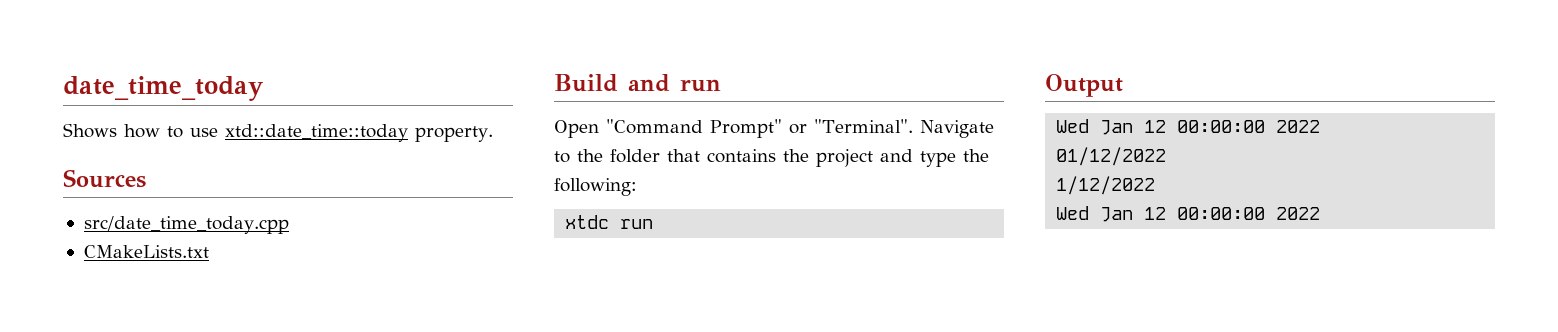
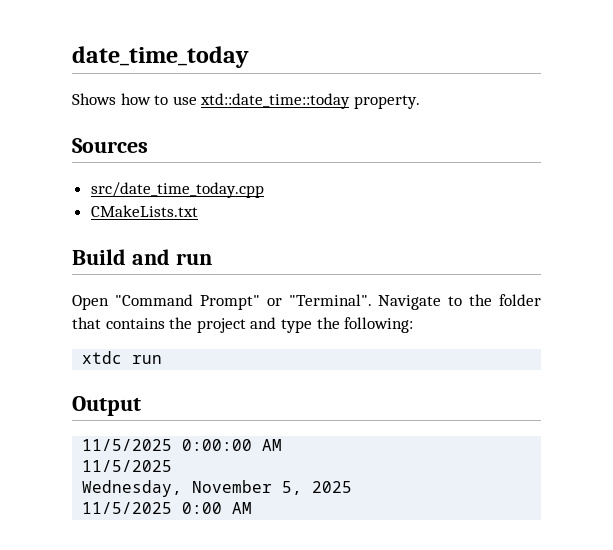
[1056,119,1321,135] [1056,147,1167,166] [1056,176,1156,195] [1056,206,1321,222] Wed Jan 12 00:00:00 2022 // 01/12/2022 // 1/12/2022 // Wed Jan 12 00:00:00 2022 -> [82,439,283,451] [82,460,173,472] [82,480,353,497] [82,502,253,514] 11/5/2025 0:00:00 AM // 11/5/2025 // Wednesday, November 5, 2025 // 11/5/2025 0:00 AM

